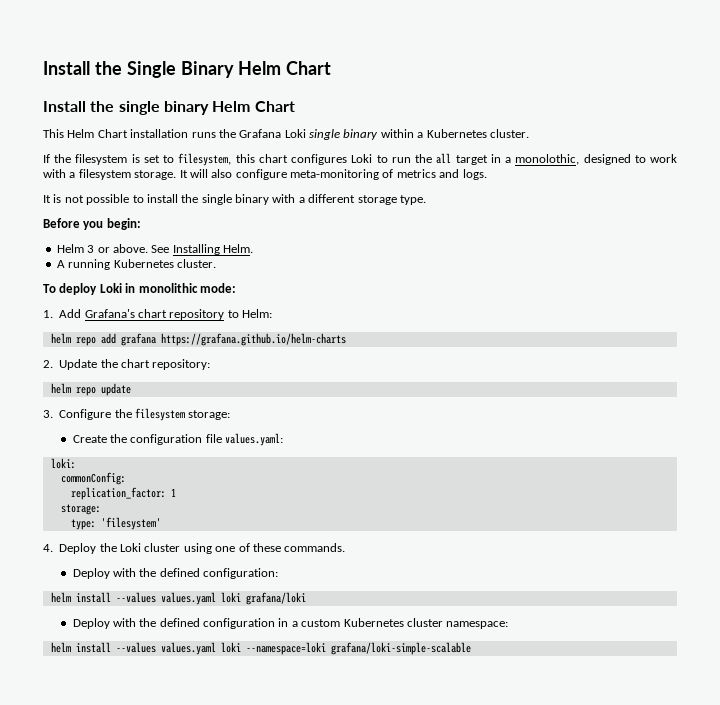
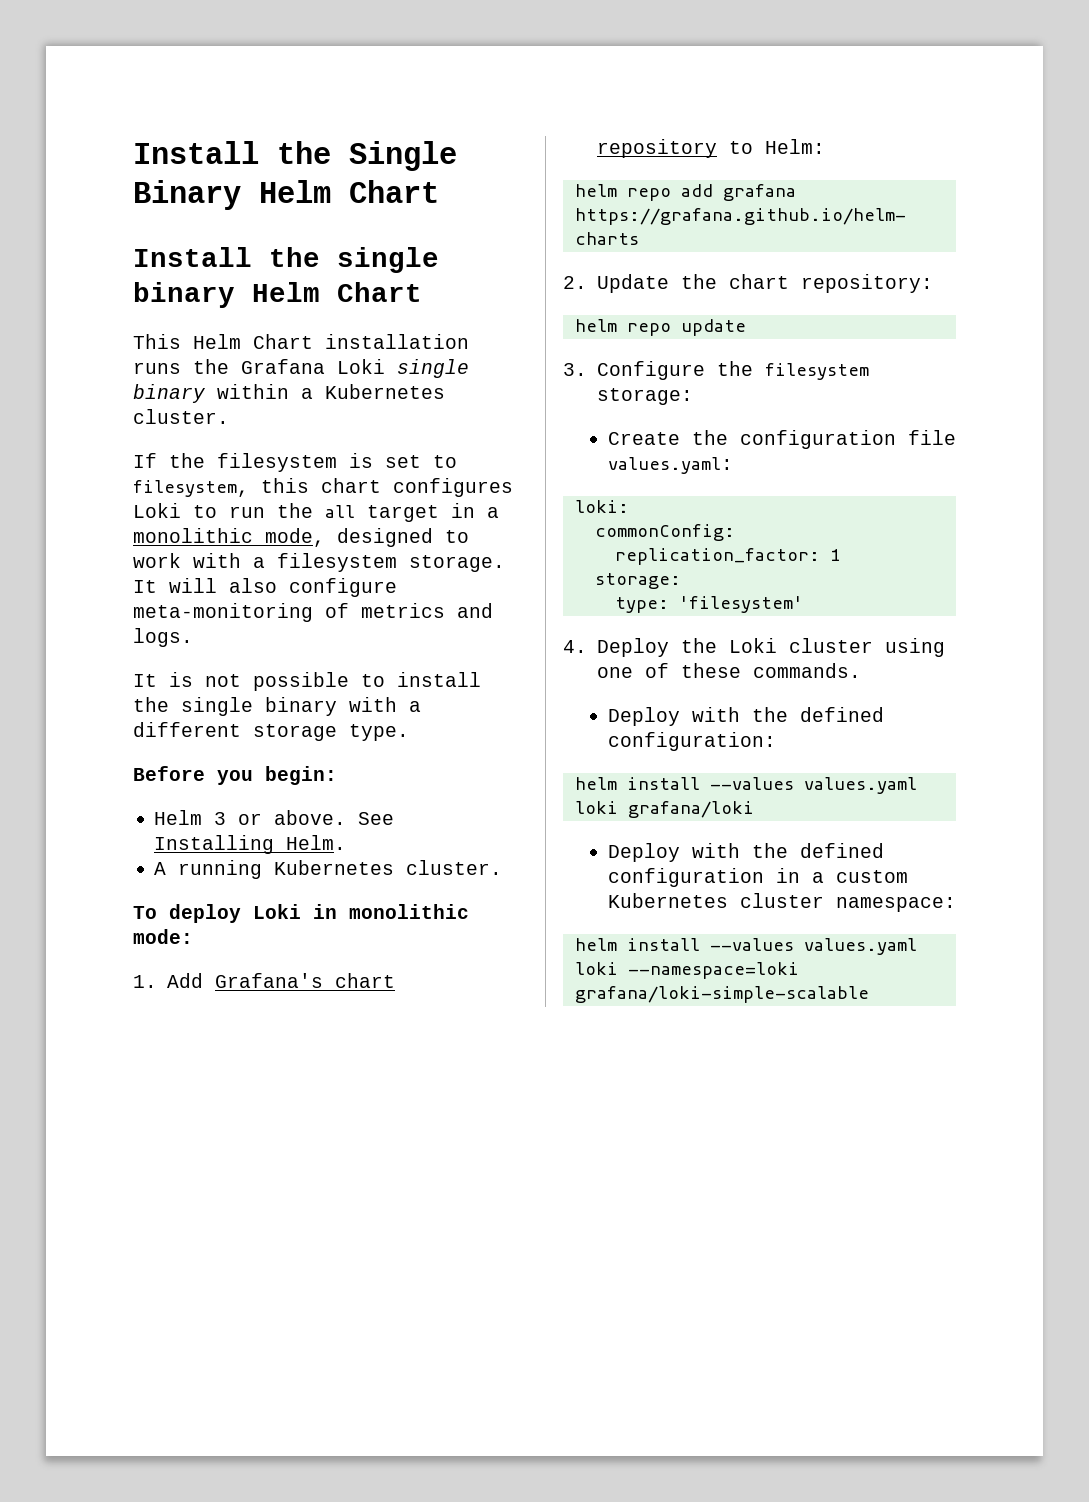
[515,154,580,165] monolothic, -> [133,528,325,547] monolithic mode,

